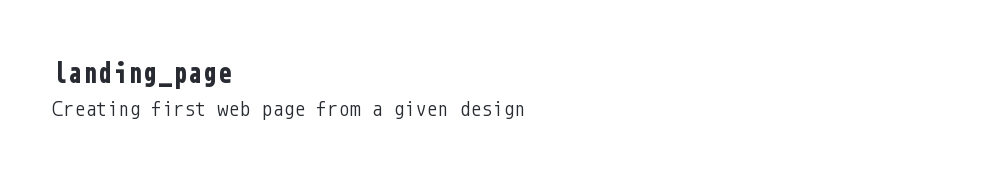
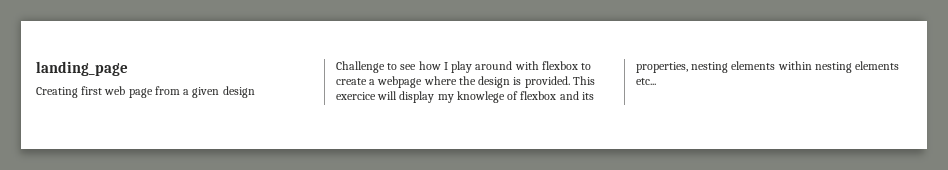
(525, 110) none -> [336,61,592,73] [336,76,595,88] [336,91,594,103] [636,61,900,73] [636,78,656,85] // Challenge to see how I play around with flexbox to create a webpage where the design is provided. This exercice will display my knowlege of flexbox and its properties, nesting elements within nesting elements etc...

